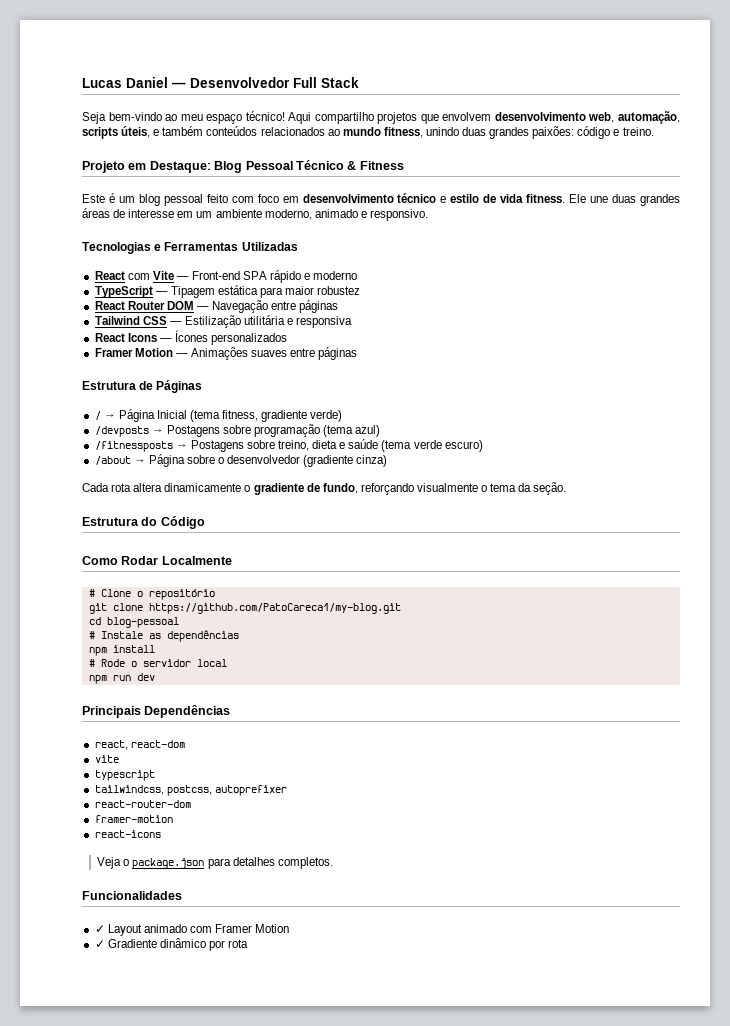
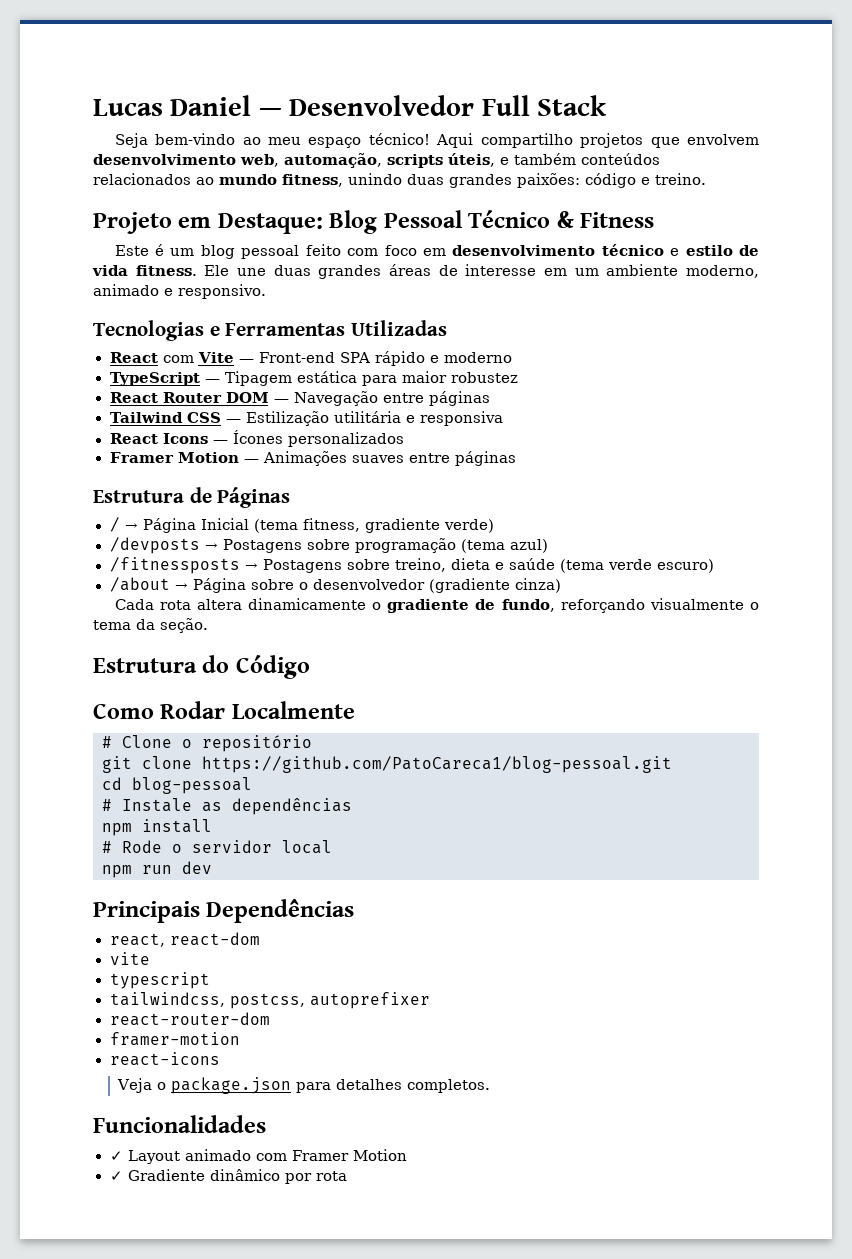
[148,603,401,614] https://github.com/PatoCareca1/my-blog.git -> [202,756,672,773] https://github.com/PatoCareca1/blog-pessoal.git

